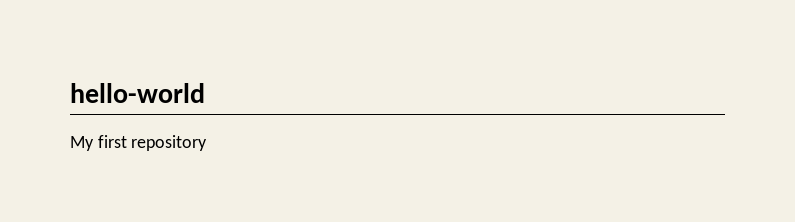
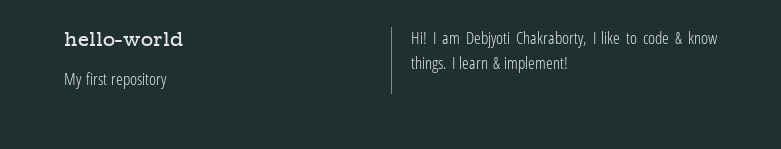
(208, 143) none -> [411,31,718,48] [411,56,569,73] // Hi! I am Debjyoti Chakraborty, I like to code & know things. I learn & implement!

